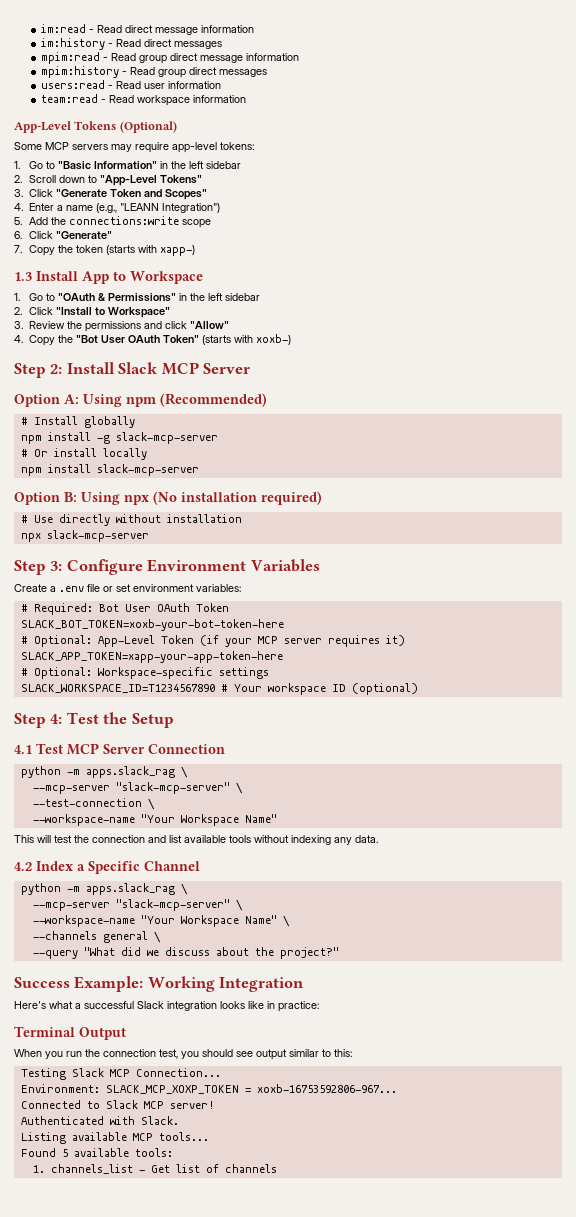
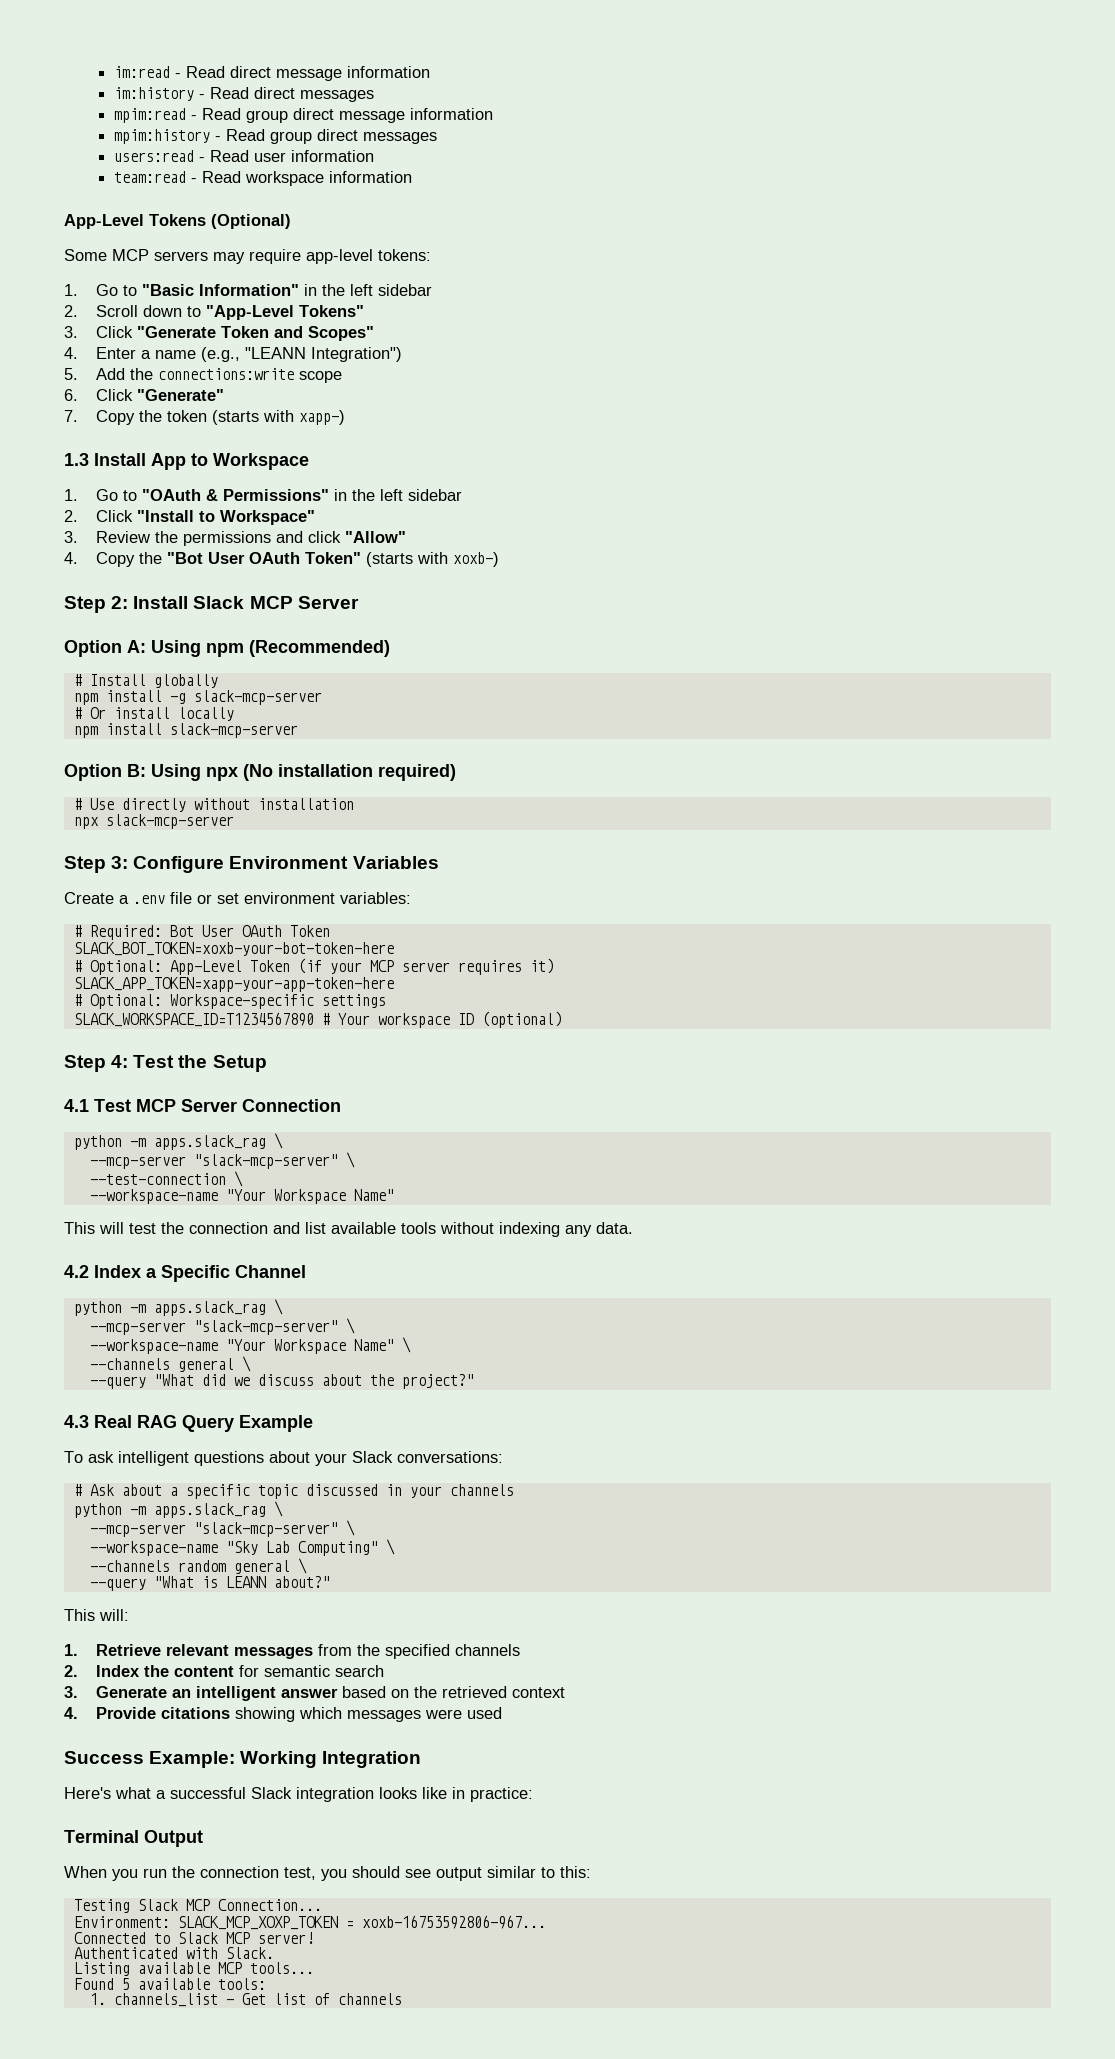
(339, 953) none -> [64,1415,313,1432] [64,1451,503,1466] [73,1484,514,1499] [73,1501,283,1518] [89,1520,355,1537] [89,1539,395,1556] [89,1558,307,1574] [89,1576,330,1591] [64,1609,129,1621] [64,1644,520,1659] [64,1665,384,1677] [64,1686,565,1701] [64,1707,502,1722] // 4.3 Real RAG Query Example // To ask intelligent questions about your Slack conversations: // # Ask about a specific topic discussed in your channels // python -m apps.slack_rag \ // --mcp-server "slack-mcp-server" \ // --workspace-name "Sky Lab Computing" \ // --channels random general \ // --query "What is LEANN about?" // This will: // 1. Retrieve relevant messages from the specified channels // 2. Index the content for semantic search // 3. Generate an intelligent answer based on the retrieved context // 4. Provide citations showing which messages were used

